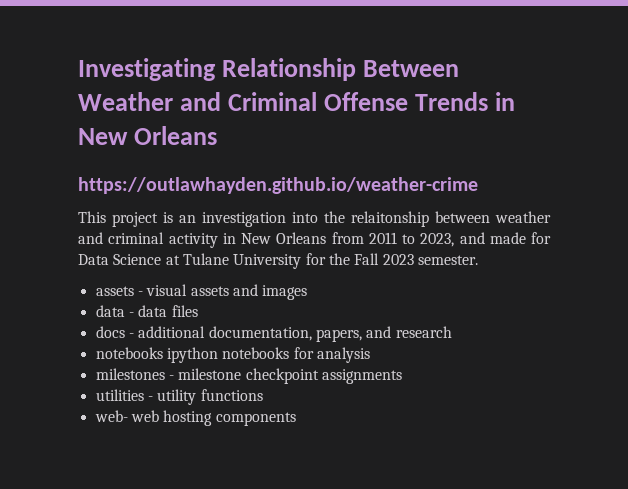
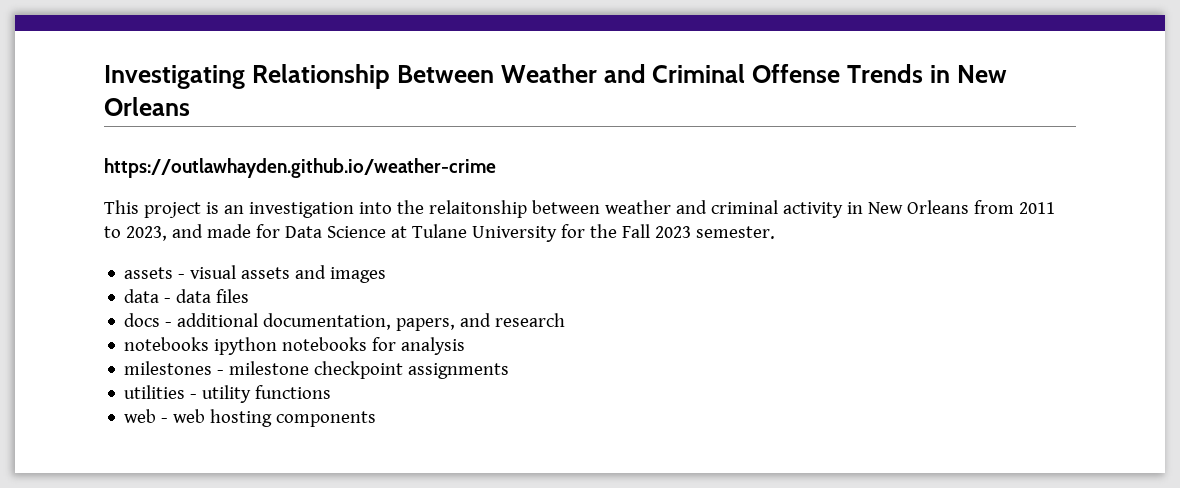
[94,410,128,422] web- -> [124,409,169,423] web -

